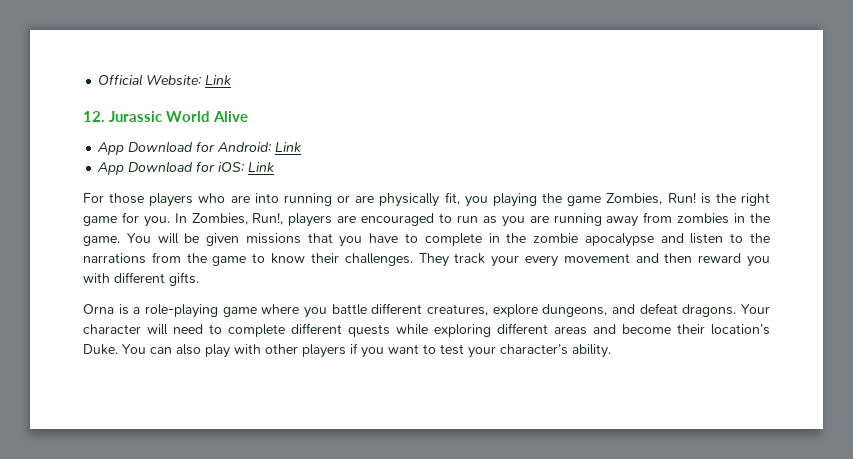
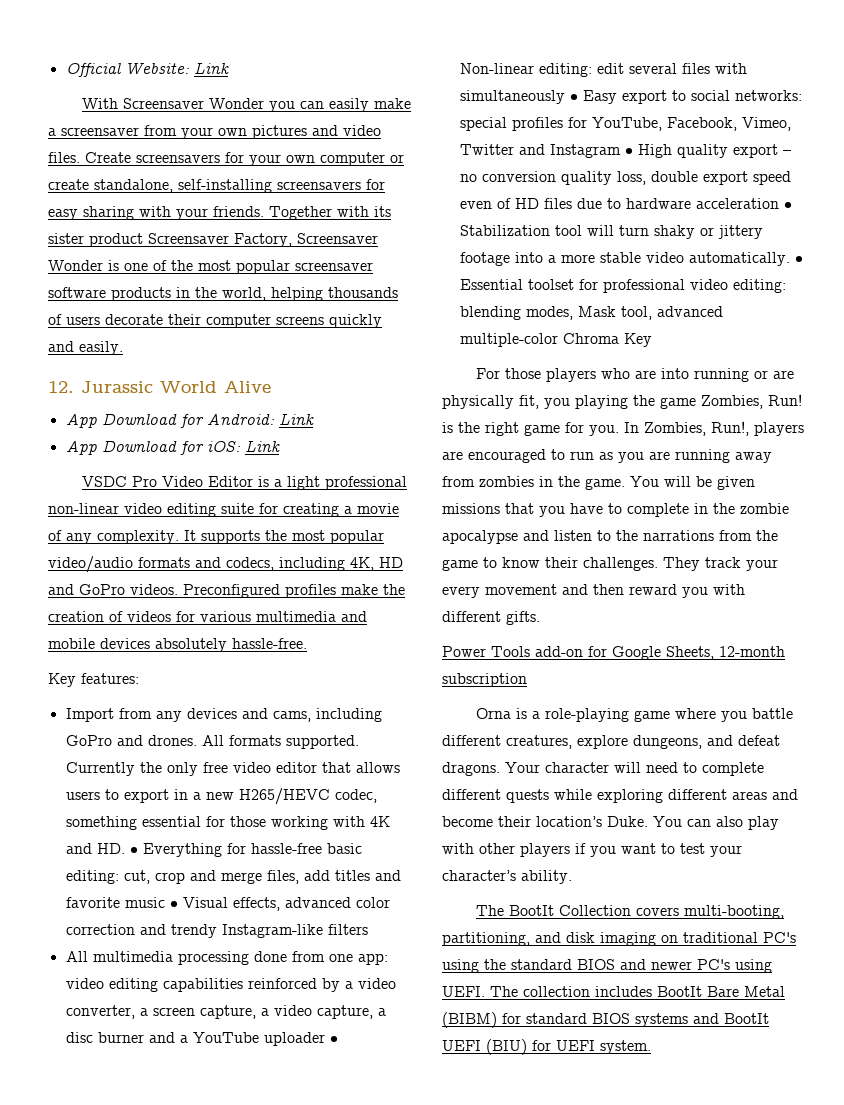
(232, 80) none -> [81,98,411,112] [48,125,381,139] [48,152,404,166] [48,179,385,193] [48,206,391,220] [48,233,378,247] [48,260,373,274] [48,287,398,301] [48,314,382,328] [48,341,123,355] // With Screensaver Wonder you can easily make a screensaver from your own pictures and video files. Create screensavers for your own computer or create standalone, self-installing screensavers for easy sharing with your friends. Together with its sister product Screensaver Factory, Screensaver Wonder is one of the most popular screensaver software products in the world, helping thousands of users decorate their computer screens quickly and easily.
(275, 167) none -> [81,476,407,490] [48,503,399,517] [48,530,384,544] [48,556,403,573] [48,584,405,598] [48,611,367,622] [48,638,307,652] [48,673,139,687] [65,708,382,722] [65,735,359,749] [65,762,400,776] [65,788,377,805] [65,816,390,830] [65,843,362,857] [65,870,401,884] [65,897,390,911] [65,924,368,938] [65,951,388,965] [65,978,396,992] [65,1005,386,1019] [65,1032,338,1046] [459,63,747,77] [459,90,802,104] [459,117,791,131] [459,144,791,158] [459,171,791,185] [459,198,792,209] [459,225,763,239] [459,252,803,266] [459,279,786,293] [459,306,723,320] [459,333,652,347] // VSDC Pro Video Editor is a light professional non-linear video editing suite for creating a movie of any complexity. It supports the most popular video/audio formats and codecs, including 4K, HD and GoPro videos. Preconfigured profiles make the creation of videos for various multimedia and mobile devices absolutely hassle-free. // Key features: // Import from any devices and cams, including GoPro and drones. All formats supported. Сurrently the only free video editor that allows users to export in a new H265/HEVC codec, something essential for those working with 4K and HD. • Everything for hassle-free basic editing: cut, crop and merge files, add titles and favorite music • Visual effects, advanced color correction and trendy Instagram-like filters // All multimedia processing done from one app: video editing capabilities reinforced by a video converter, a screen capture, a video capture, a disc burner and a YouTube uploader • Non-linear editing: edit several files with simultaneously • Easy export to social networks: special profiles for YouTube, Facebook, Vimeo, Twitter and Instagram • High quality export – no conversion quality loss, double export speed even of HD files due to hardware acceleration • Stabilization tool will turn shaky or jittery footage into a more stable video automatically. • Essential toolset for professional video editing: blending modes, Mask tool, advanced multiple-color Chroma Key
(199, 279) none -> [442,646,785,660] [442,673,527,687] // Power Tools add-on for Google Sheets, 12-month subscription
(611, 351) none -> [475,905,784,919] [442,932,796,946] [442,959,772,973] [442,986,785,997] [442,1012,769,1028] [442,1039,651,1055] // The BootIt Collection covers multi-booting, partitioning, and disk imaging on traditional PC's using the standard BIOS and newer PC's using UEFI. The collection includes BootIt Bare Metal (BIBM) for standard BIOS systems and BootIt UEFI (BIU) for UEFI system.

